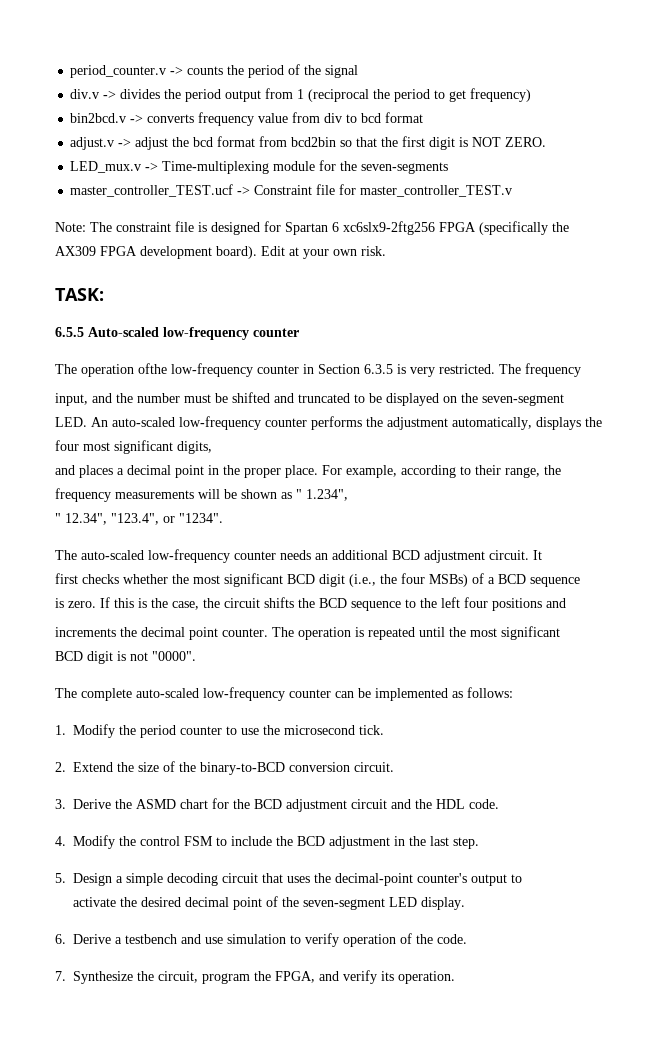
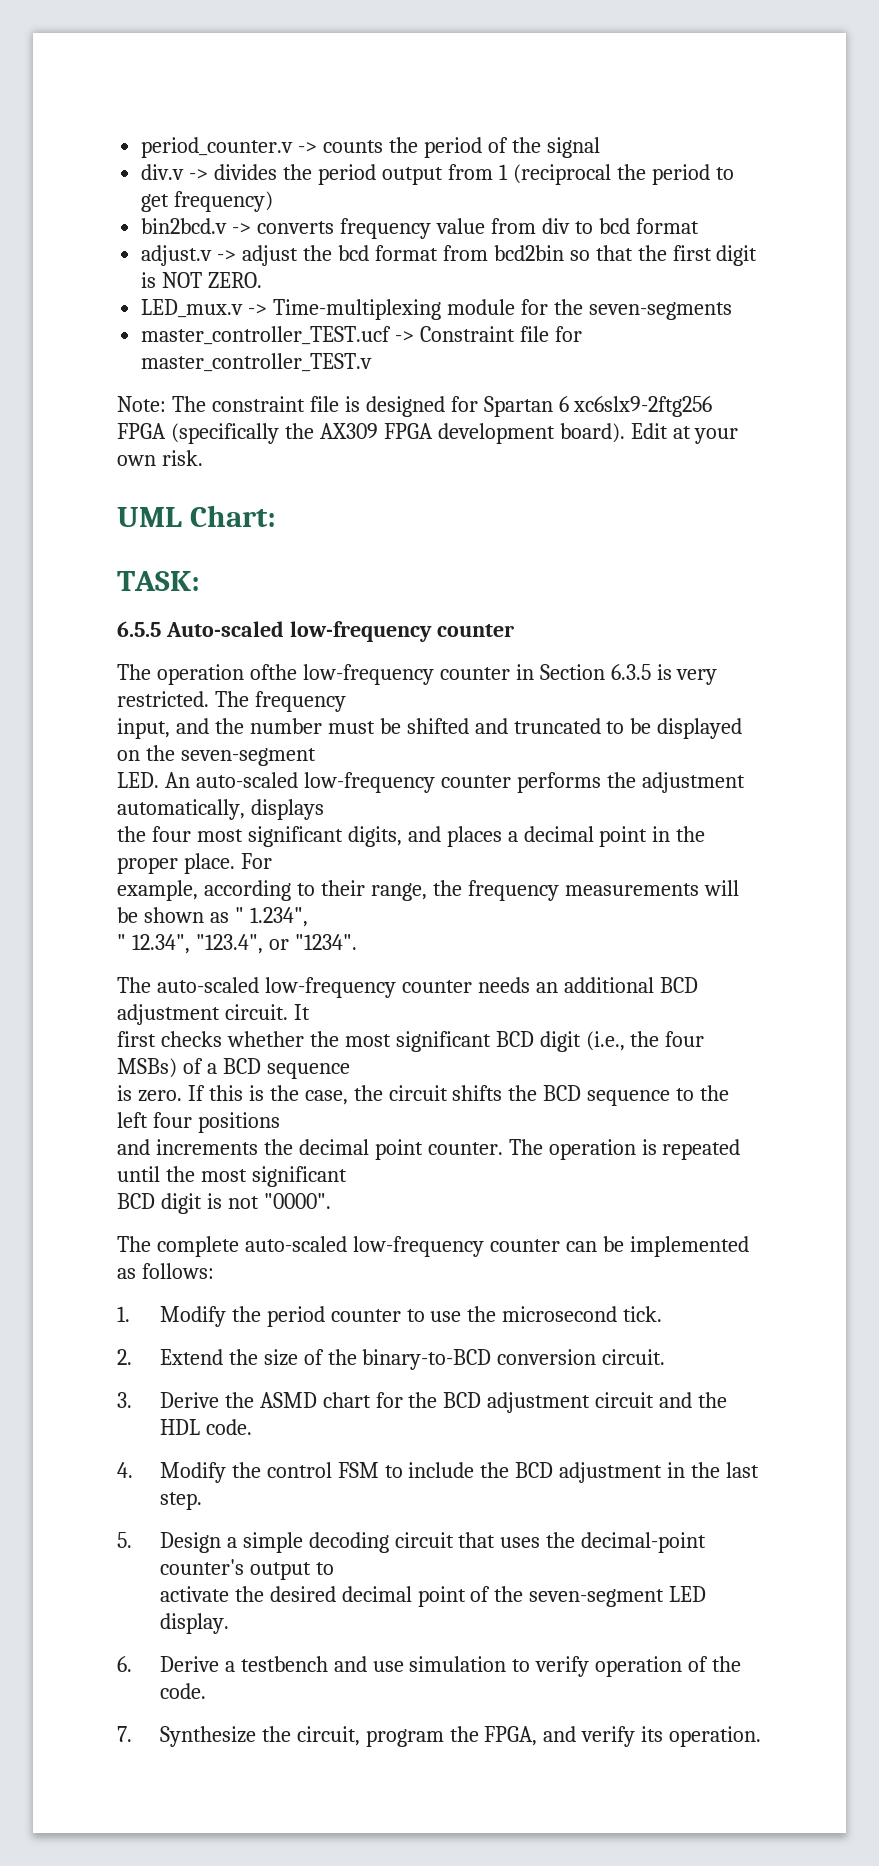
(386, 251) none -> [117,505,277,527] // UML Chart:
(581, 423) none -> (324, 809) //
(212, 447) // -> (402, 836) none
(342, 470) none -> (272, 861) //
[546,598,566,608] and // -> [117,1139,150,1155] // and

